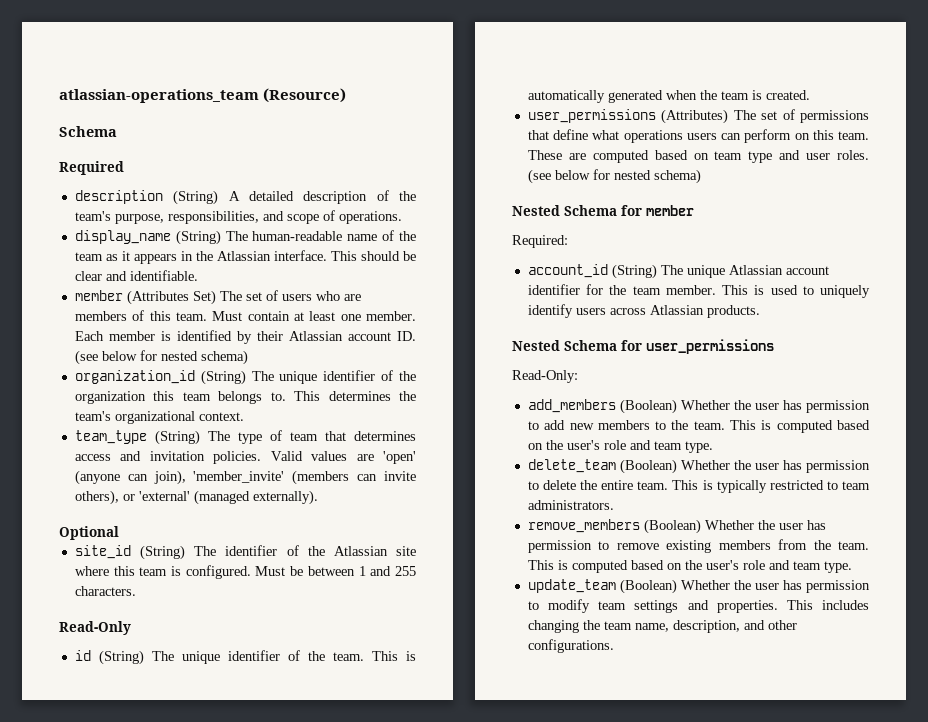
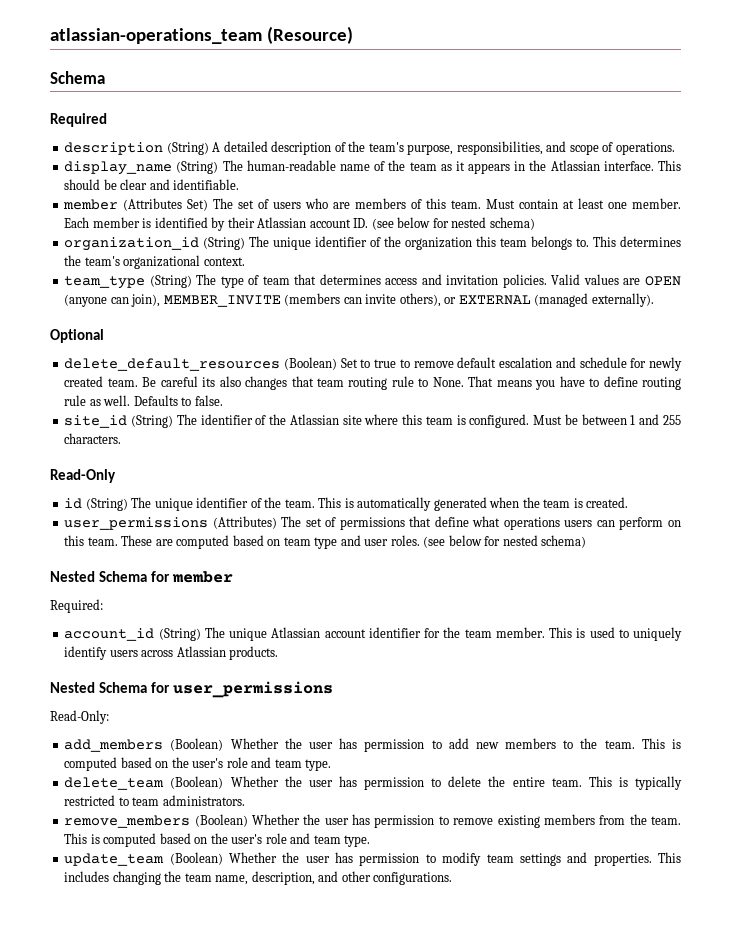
[383,451,416,464] 'open' -> [645,276,681,286] OPEN
[193,471,285,483] 'member_invite' -> [163,295,281,307] MEMBER_INVITE
[138,491,190,501] 'external' -> [458,295,531,305] EXTERNAL
(119, 533) none -> [64,357,683,371] [64,376,681,390] [64,395,223,406] // delete_default_resources (Boolean) Set to true to remove default escalation and schedule for newly created team. Be careful its also changes that team routing rule to None. That means you have to define routing rule as well. Defaults to false.

